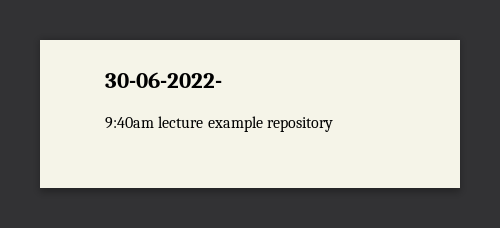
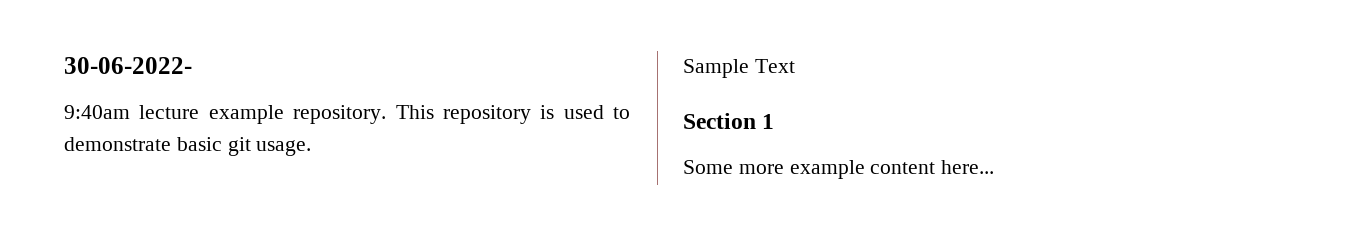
[266,117,333,132] repository -> [293,105,630,124] [64,137,312,156] [683,59,795,78] [683,113,775,129] [683,160,995,179] repository. This repository is used to demonstrate basic git usage. // Sample Text // Section 1 // Some more example content here...

